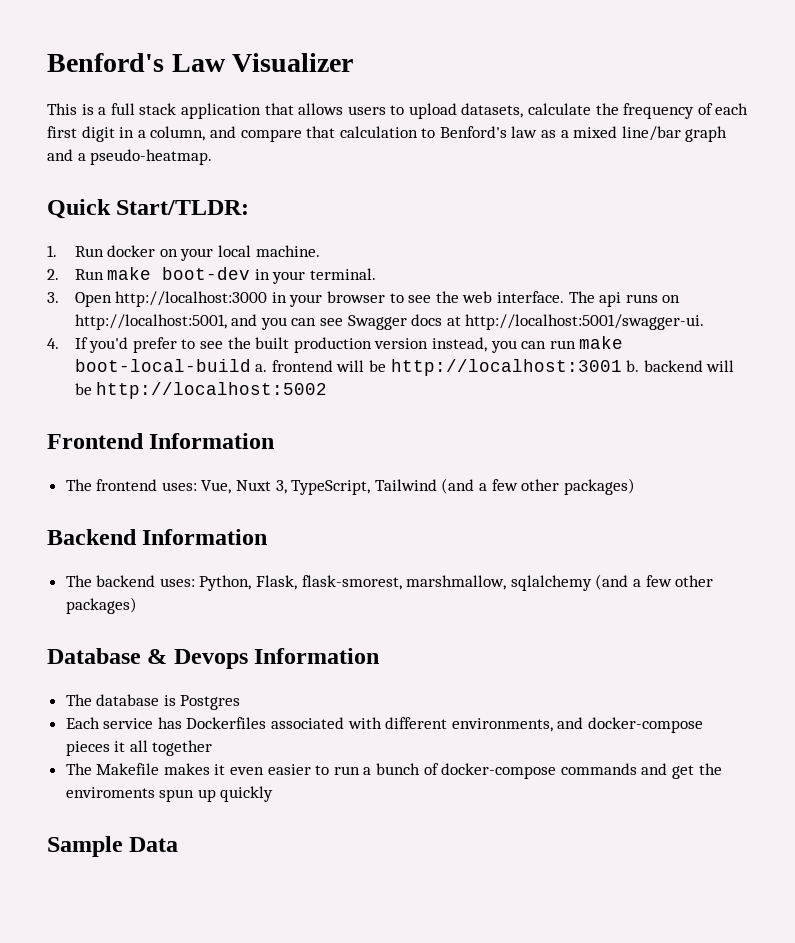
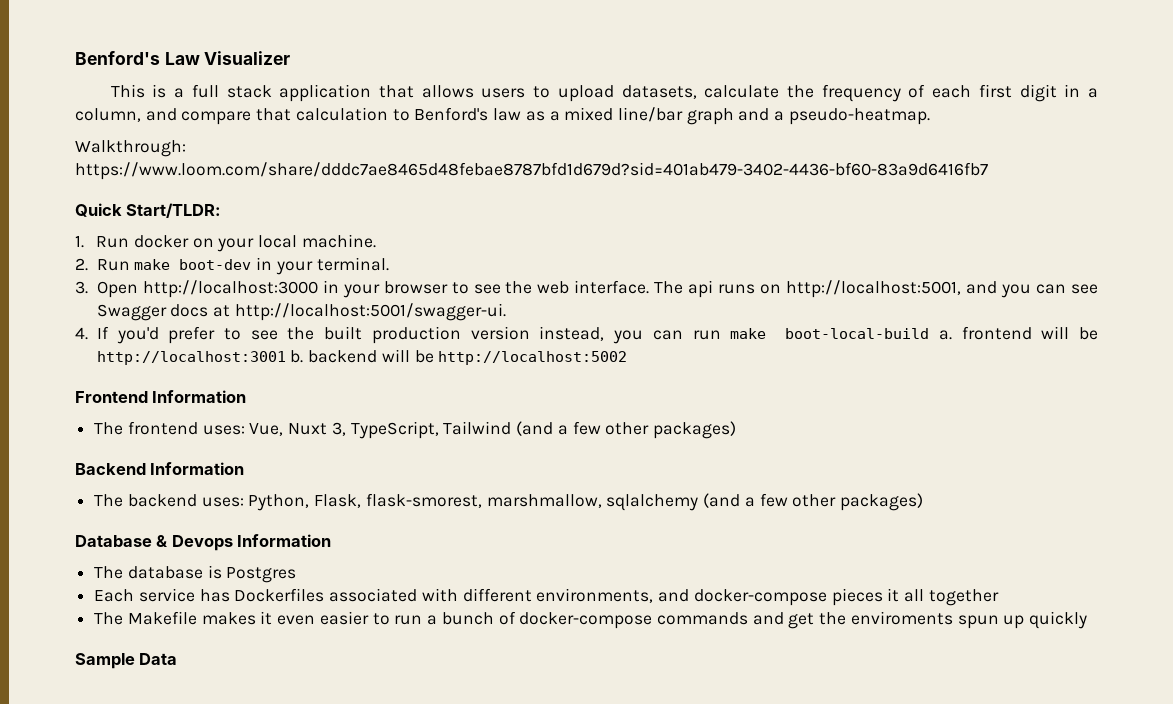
(213, 157) none -> [75,140,186,157] [75,162,988,180] // Walkthrough: https://www.loom.com/share/dddc7ae8465d48febae8787bfd1d679d?sid=401ab479-3402-4436-bf60-83a9d6416fb7

